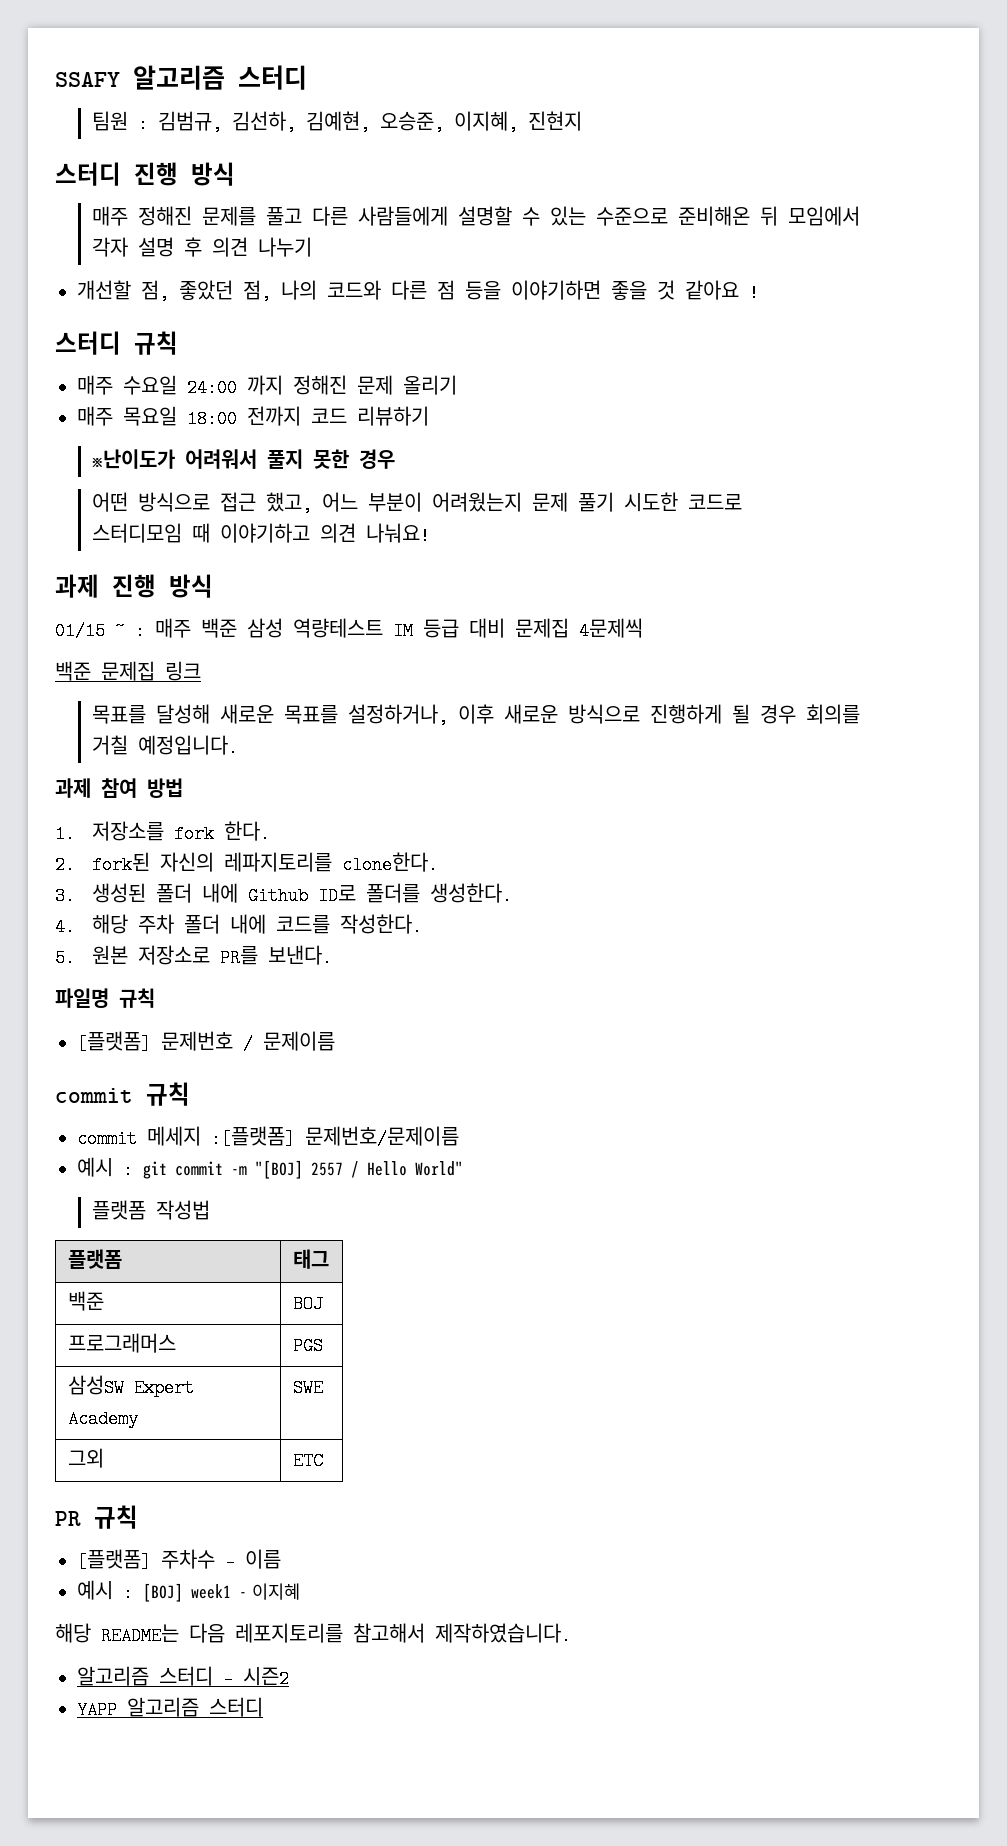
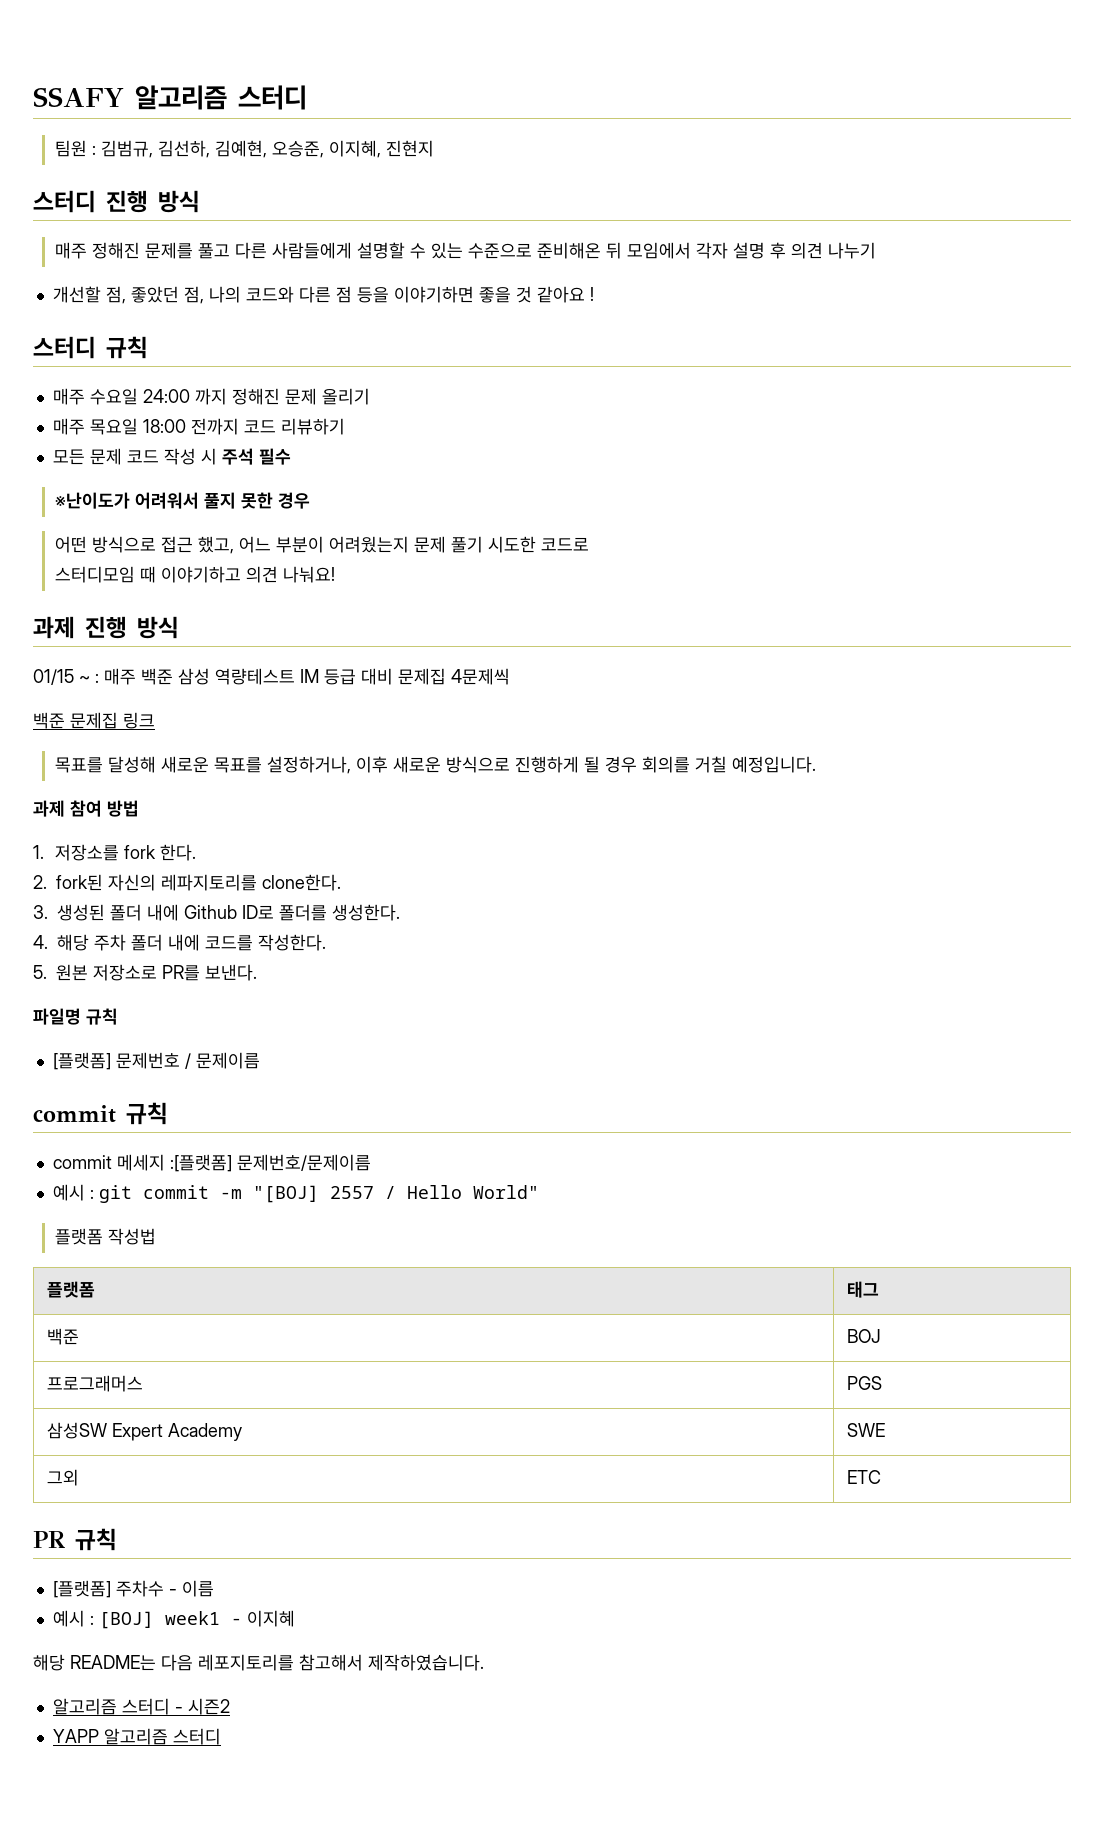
(429, 416) none -> [52,448,291,465] // 모든 문제 코드 작성 시 주석 필수

